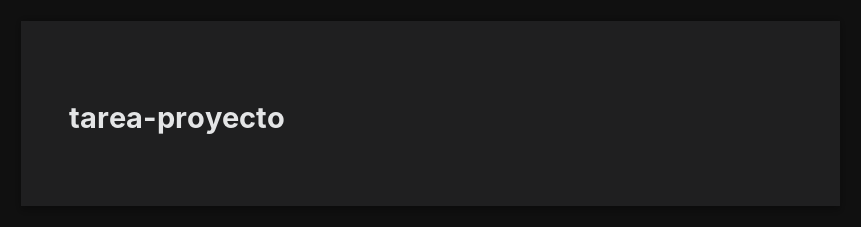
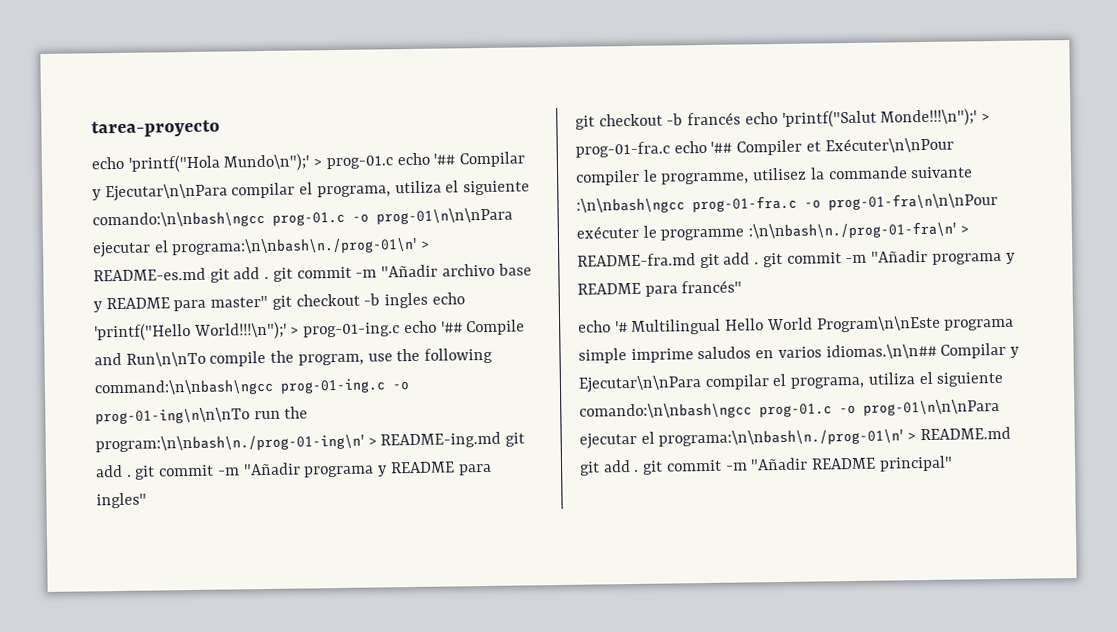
(285, 121) none -> [91,151,526,173] [92,180,531,202] [92,207,513,229] [92,236,431,258] [93,263,532,283] [93,292,465,313] [94,319,526,342] [94,347,494,367] [94,378,409,397] [95,406,309,425] [95,431,526,453] [95,461,492,480] [96,492,147,509] [575,108,991,130] [575,137,954,158] [576,166,974,186] [576,193,998,214] [576,221,969,241] [577,249,1016,269] [577,280,743,297] [578,315,1015,336] [578,342,1021,364] [578,371,1004,393] [579,399,1000,420] [579,426,1011,449] [579,455,953,476] // echo 'printf("Hola Mundo\n");' > prog-01.c echo '## Compilar y Ejecutar\n\nPara compilar el programa, utiliza el siguiente comando:\n\nbash\ngcc prog-01.c -o prog-01\n\n\nPara ejecutar el programa:\n\nbash\n./prog-01\n' > README-es.md git add . git commit -m "Añadir archivo base y README para master" git checkout -b ingles echo 'printf("Hello World!!!\n");' > prog-01-ing.c echo '## Compile and Run\n\nTo compile the program, use the following command:\n\nbash\ngcc prog-01-ing.c -o prog-01-ing\n\n\nTo run the program:\n\nbash\n./prog-01-ing\n' > README-ing.md git add . git commit -m "Añadir programa y README para ingles" // git checkout -b francés echo 'printf("Salut Monde!!!\n");' > prog-01-fra.c echo '## Compiler et Exécuter\n\nPour compiler le programme, utilisez la commande suivante :\n\nbash\ngcc prog-01-fra.c -o prog-01-fra\n\n\nPour exécuter le programme :\n\nbash\n./prog-01-fra\n' > README-fra.md git add . git commit -m "Añadir programa y README para francés" // echo '# Multilingual Hello World Program\n\nEste programa simple imprime saludos en varios idiomas.\n\n## Compilar y Ejecutar\n\nPara compilar el programa, utiliza el siguiente comando:\n\nbash\ngcc prog-01.c -o prog-01\n\n\nPara ejecutar el programa:\n\nbash\n./prog-01\n' > README.md git add . git commit -m "Añadir README principal"

